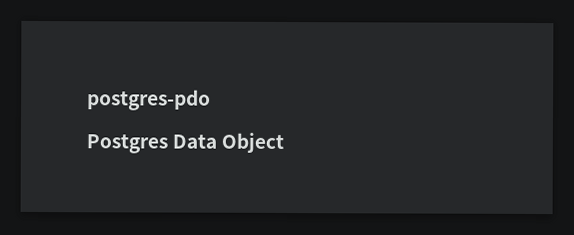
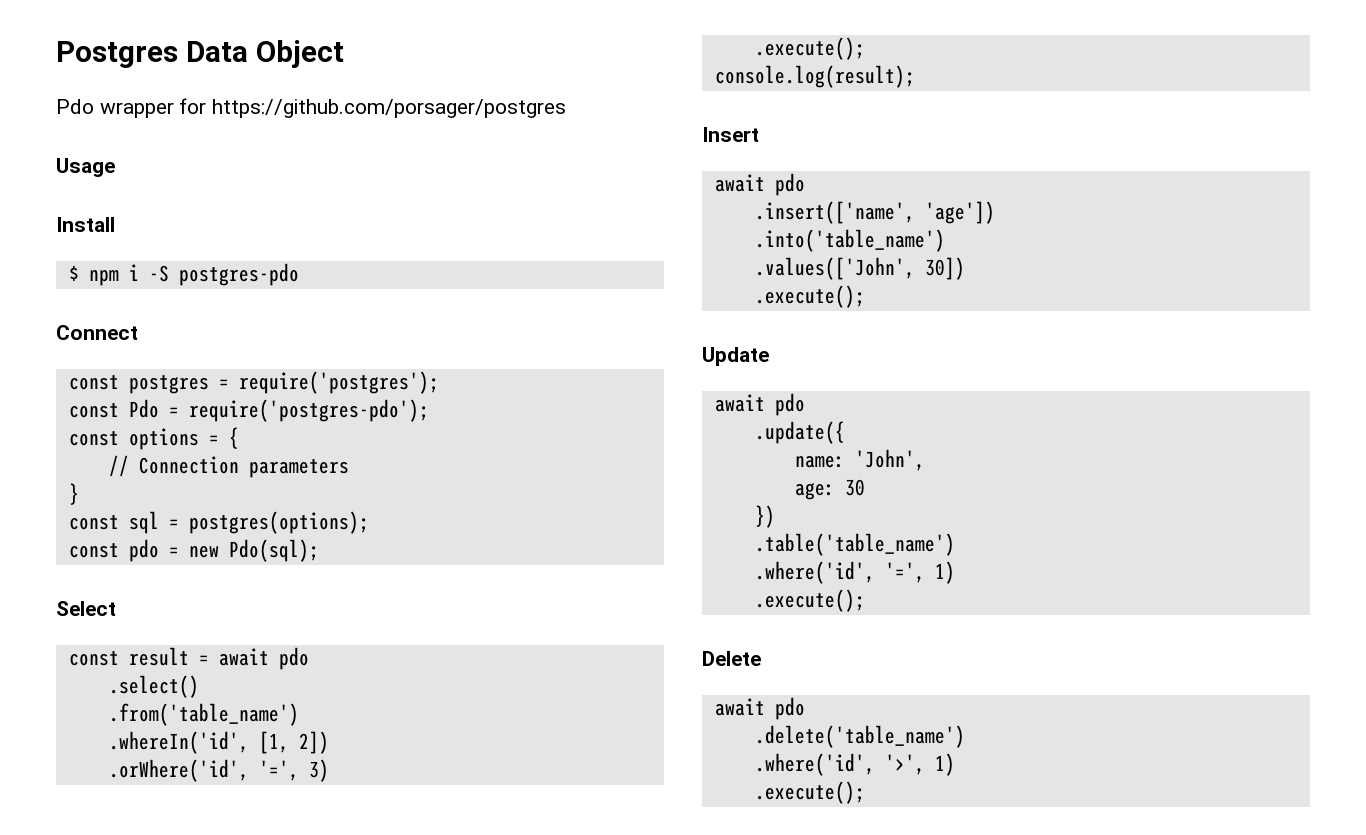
[87,89,211,111] postgres-pdo // -> (56, 54) none
(285, 142) none -> [56,98,567,118] [56,158,115,177] [56,217,115,232] [68,263,299,286] [56,325,138,340] [68,371,439,394] [68,399,429,422] [68,427,239,450] [108,455,349,478] [68,483,79,505] [68,511,369,534] [68,539,319,562] [56,601,116,616] [68,647,309,670] [108,675,199,698] [108,703,299,726] [108,731,329,754] [108,759,329,782] [754,37,865,60] [714,65,915,88] [702,127,759,142] [714,173,805,196] [754,201,995,224] [754,229,945,252] [754,257,965,280] [754,285,865,308] [702,347,769,366] [714,393,805,416] [754,421,845,444] [794,449,925,471] [794,479,865,500] [754,505,775,528] [754,533,955,556] [754,561,955,584] [754,589,865,612] [702,651,761,666] [714,697,805,720] [754,725,965,748] [754,753,955,776] [754,781,865,804] // Pdo wrapper for https://github.com/porsager/postgres // Usage // Install // $ npm i -S postgres-pdo // Connect // const postgres = require('postgres'); // const Pdo = require('postgres-pdo'); // const options = { // // Connection parameters // } // const sql = postgres(options); // const pdo = new Pdo(sql); // Select // const result = await pdo // .select() // .from('table_name') // .whereIn('id', [1, 2]) // .orWhere('id', '=', 3) // .execute(); // console.log(result); // Insert // await pdo // .insert(['name', 'age']) // .into('table_name') // .values(['John', 30]) // .execute(); // Update // await pdo // .update({ // name: 'John', // age: 30 // }) // .table('table_name') // .where('id', '=', 1) // .execute(); // Delete // await pdo // .delete('table_name') // .where('id', '>', 1) // .execute();

